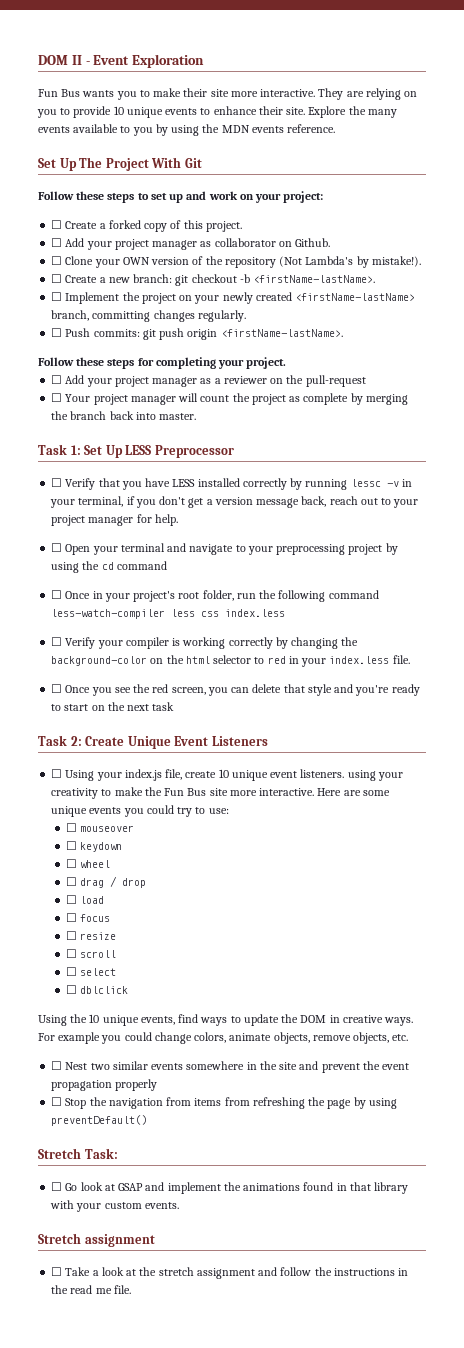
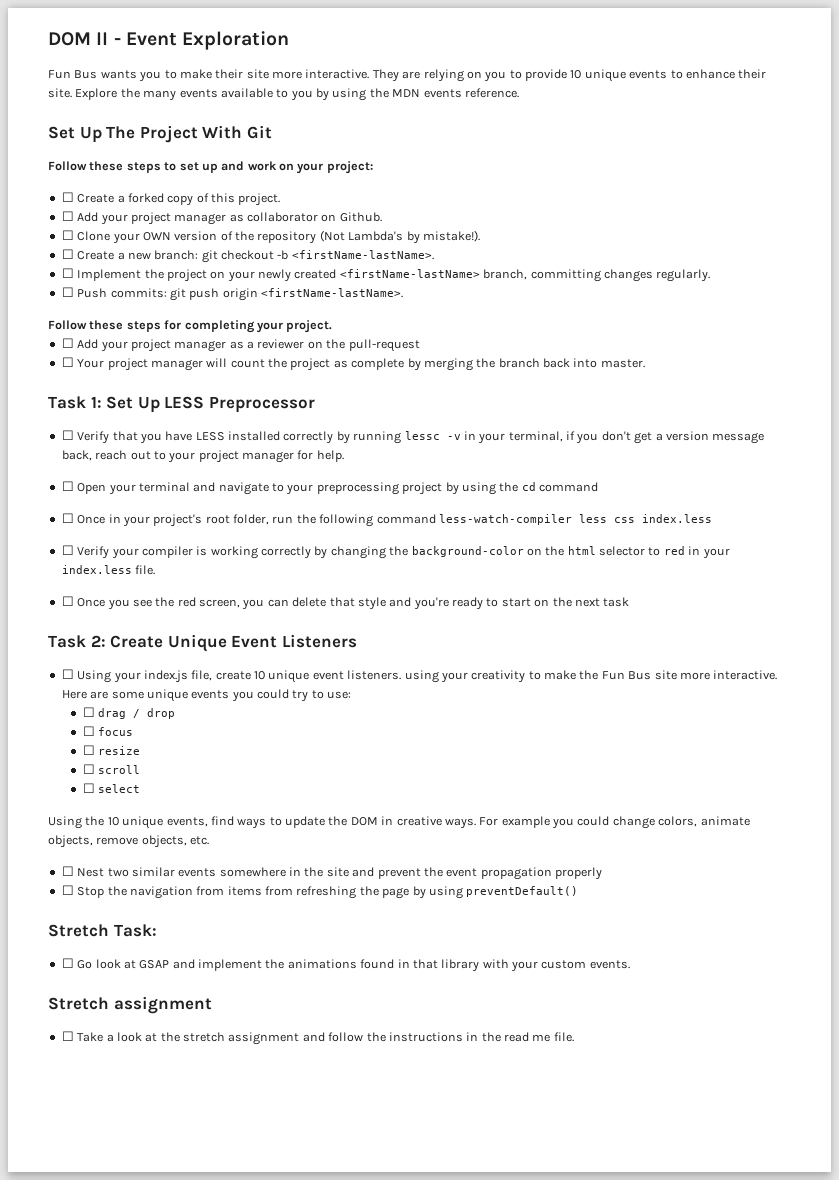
[66,823,135,832] [66,841,123,852] [66,859,111,868] // ☐ mouseover // ☐ keydown // ☐ wheel -> (352, 695) none
[66,895,105,904] // ☐ load -> (175, 713) none
[66,985,129,994] // ☐ dblclick -> (140, 788) none

